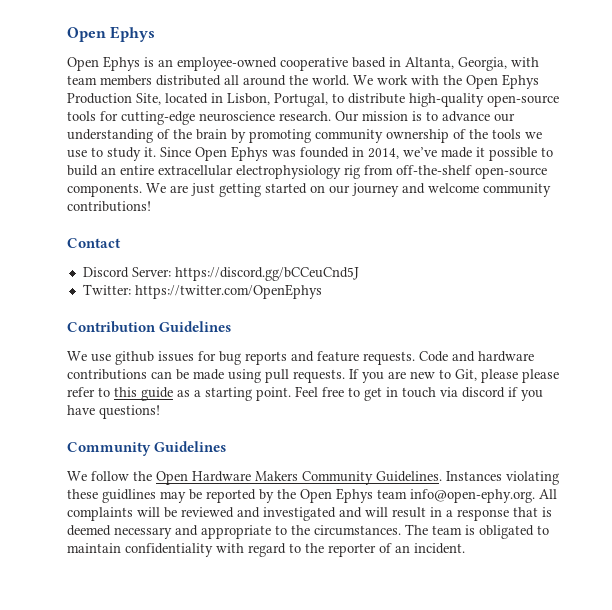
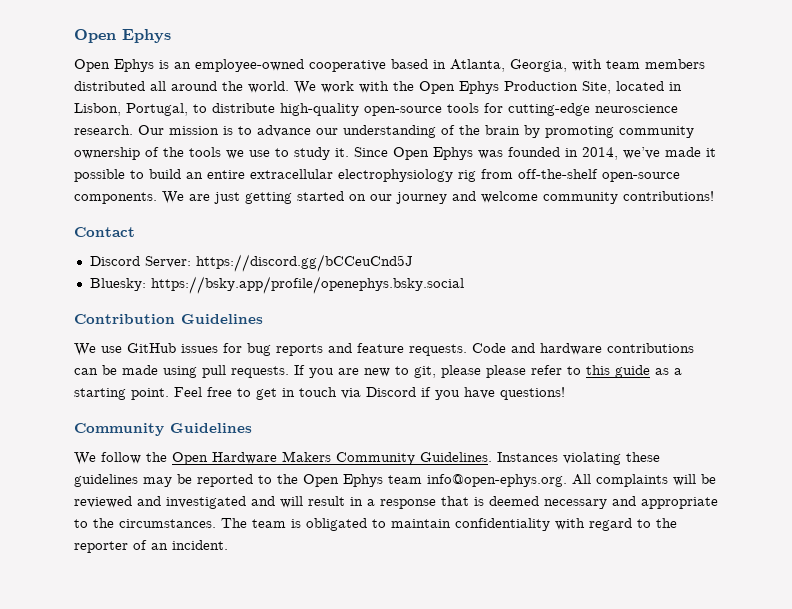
[405,57,454,69] Altanta, -> [450,59,505,72] Atlanta,
[82,284,322,299] Twitter: https://twitter.com/OpenEphys -> [89,276,464,294] Bluesky: https://bsky.app/profile/openephys.bsky.social
[115,351,154,365] github -> [127,343,176,353] GitHub
[455,369,477,381] Git, -> [414,366,436,378] git,
[462,387,505,398] discord -> [366,387,416,397] Discord
[102,489,156,503] guidlines -> [74,474,138,487] guidelines
[259,489,274,503] by -> [258,475,272,484] to
[410,489,535,503] info@open-ephy.org. -> [427,474,567,487] info@open-ephys.org.

